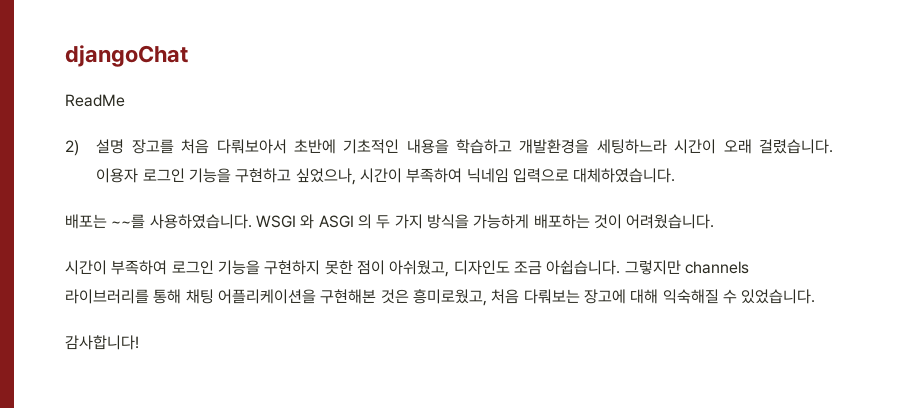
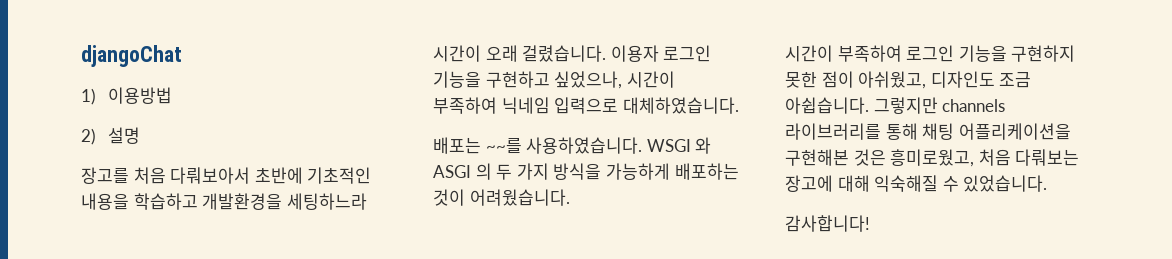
[65,94,125,107] ReadMe -> [81,87,172,105] 1) 이용방법
(125, 146) none -> (140, 135) //

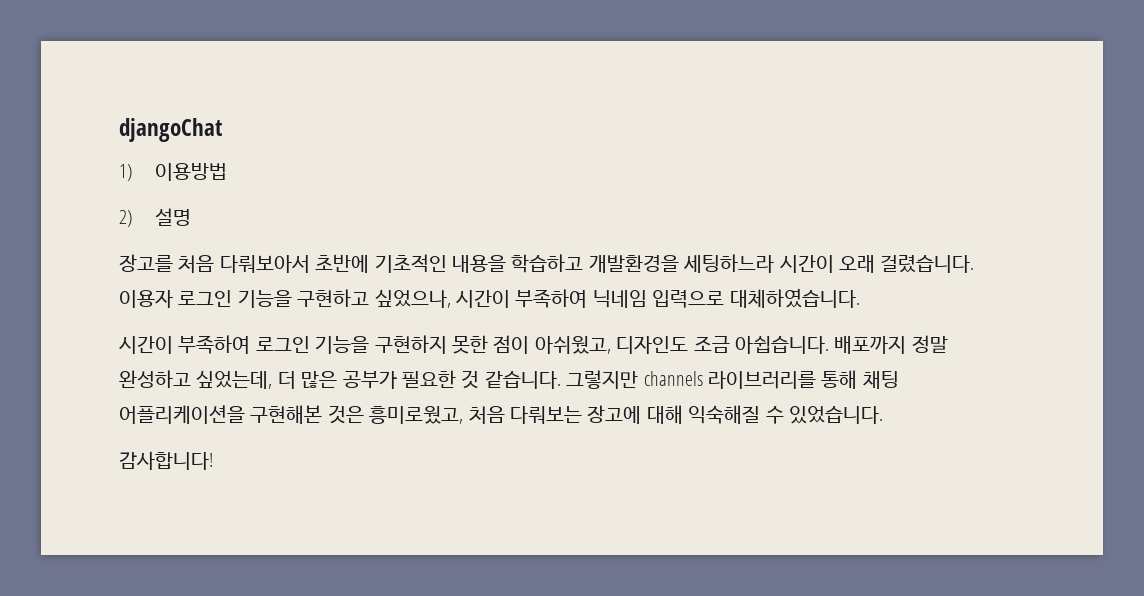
[433,137,712,154] [433,163,739,180] [433,189,570,206] // 배포는 ~~를 사용하였습니다. WSGI 와 ASGI 의 두 가지 방식을 가능하게 배포하는 것이 어려웠습니다. -> (860, 298) none
(869, 105) none -> [834,335,948,354] [119,370,561,389] 배포까지 정말 완성하고 싶었는데, 더 많은 공부가 필요한 것 같습니다.

